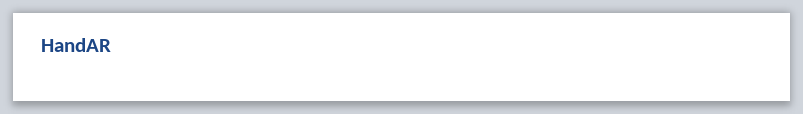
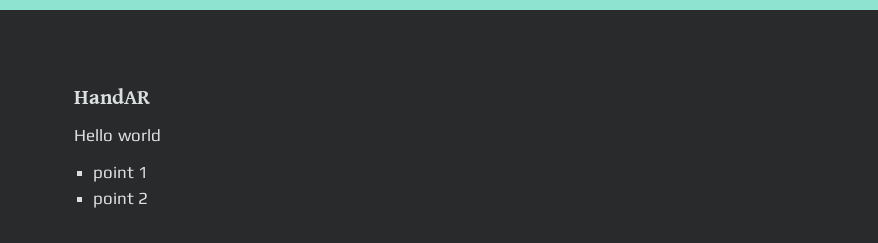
(111, 45) none -> [74,129,161,142] [92,166,149,182] [92,192,149,208] // Hello world // point 1 // point 2

